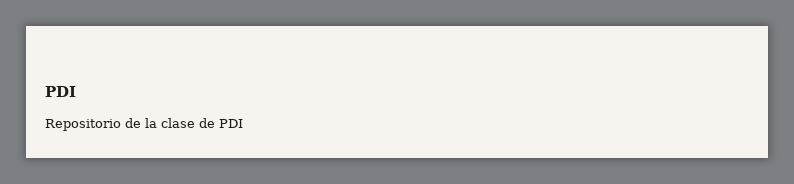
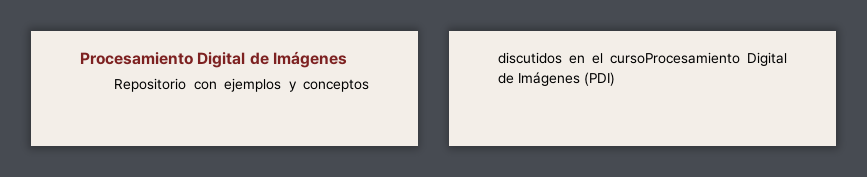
[45,86,76,97] [45,118,243,131] PDI // Repositorio de la clase de PDI -> [80,51,347,68] [114,78,369,92] [498,52,787,66] [498,72,615,86] Procesamiento Digital de Imágenes // Repositorio con ejemplos y conceptos discutidos en el cursoProcesamiento Digital de Imágenes (PDI)

